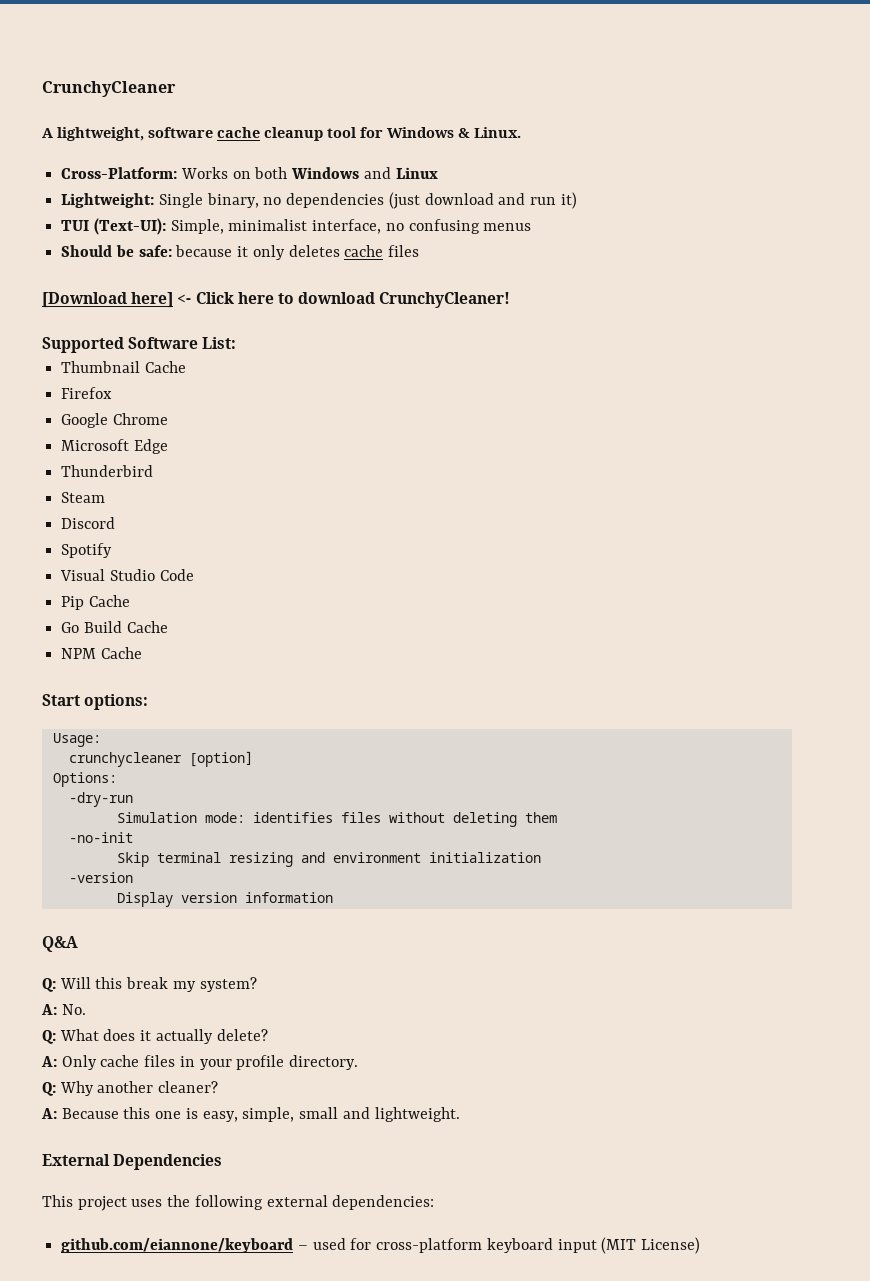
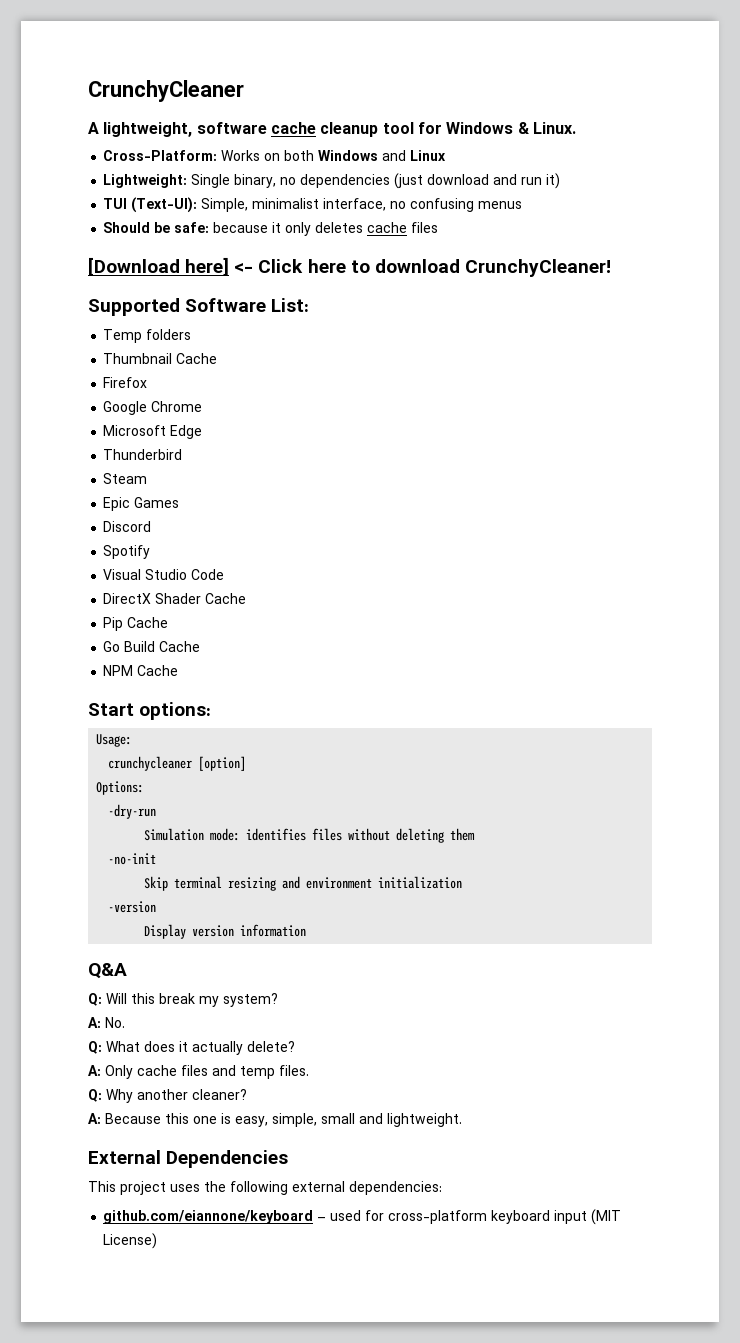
(237, 343) none -> [103,329,192,343] // Temp folders
(106, 497) none -> [103,497,180,511] // Epic Games
(194, 575) none -> [103,593,247,604] // DirectX Shader Cache
[179,1055,359,1070] in your profile directory. -> [212,1065,309,1079] and temp files.

